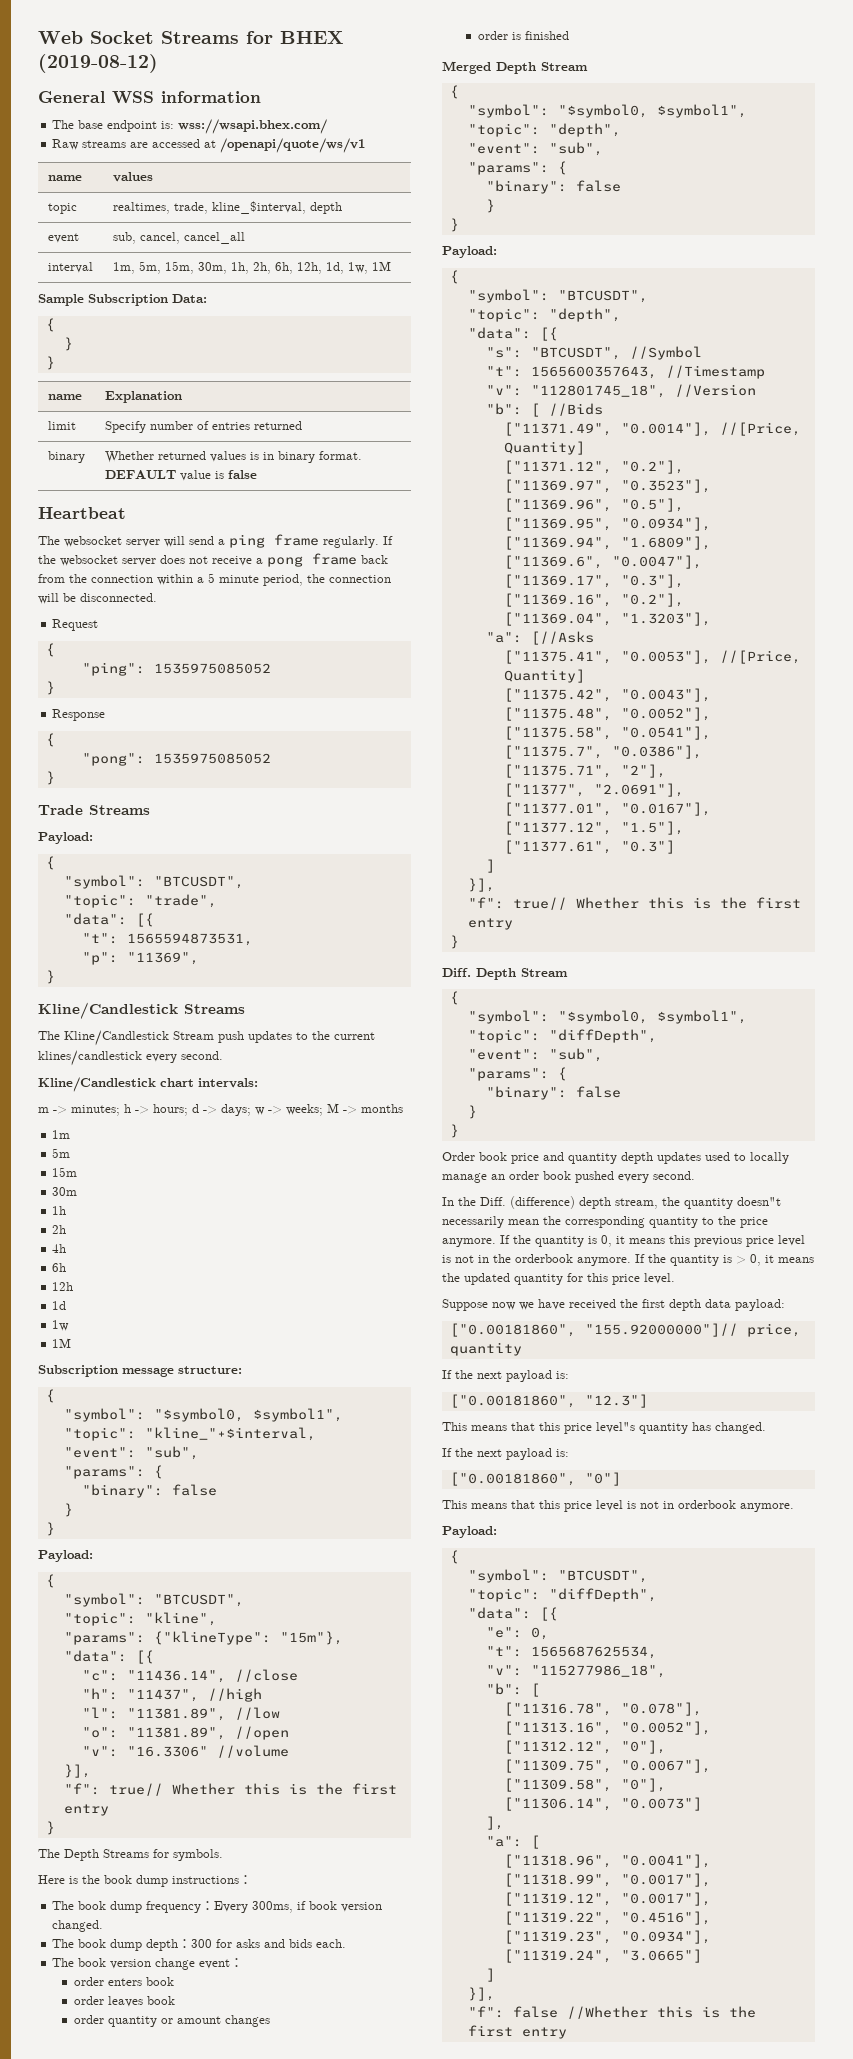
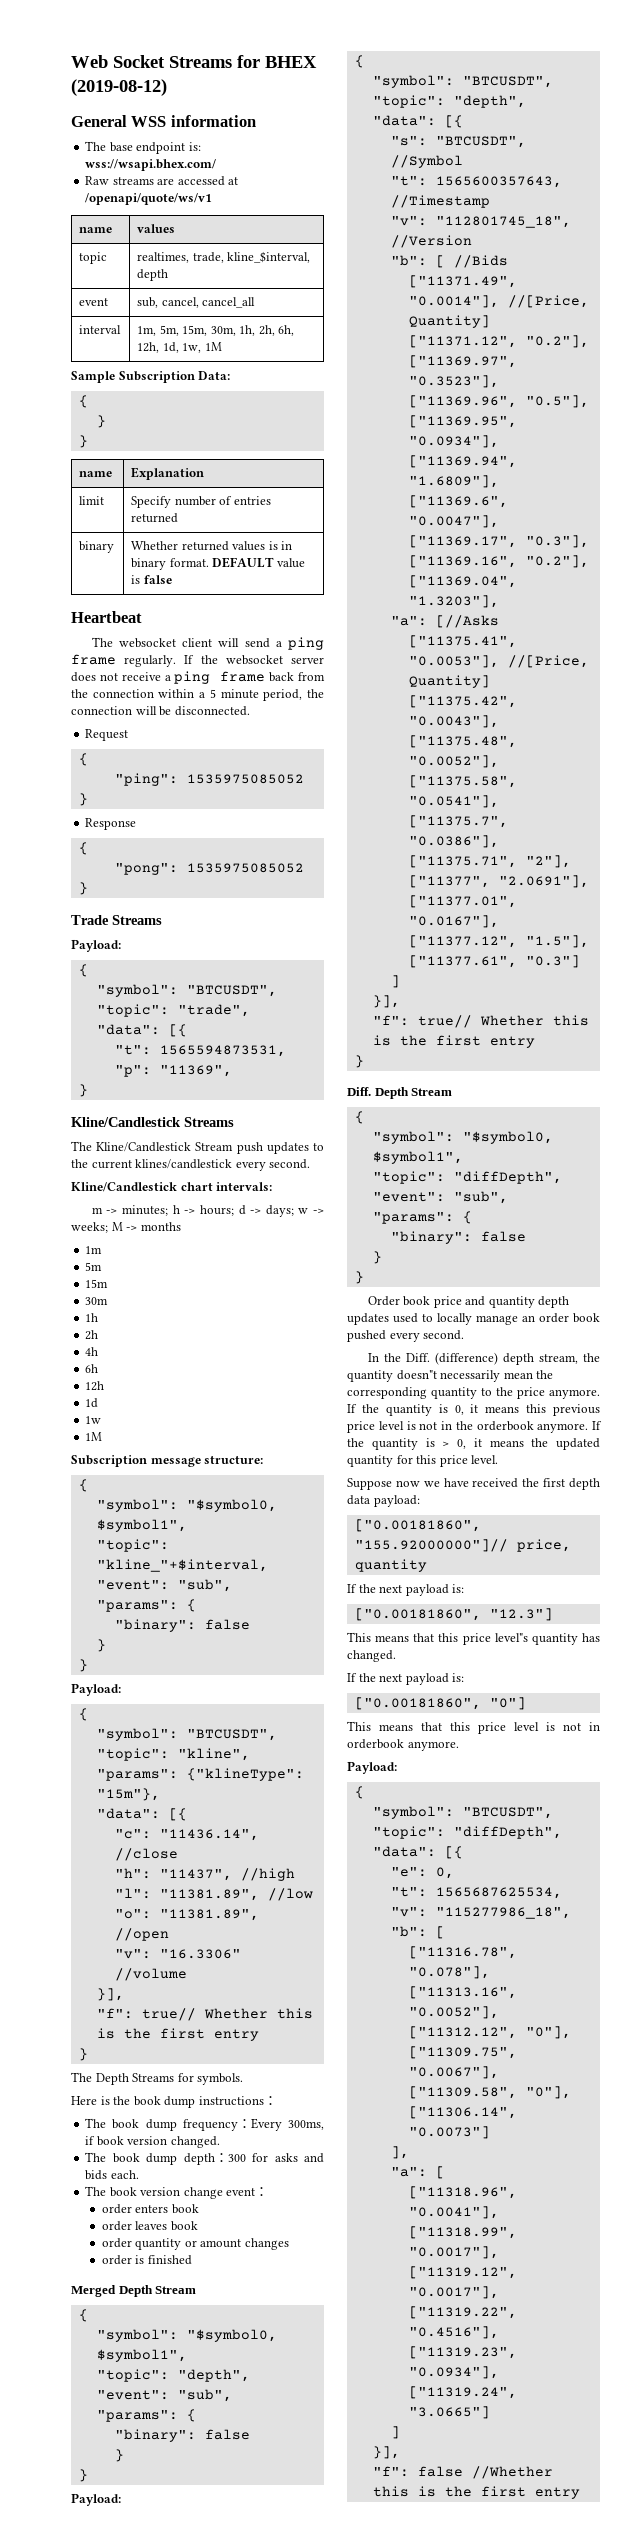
[126,539,160,547] server -> [182,638,213,647] client
[267,556,303,567] pong -> [174,671,211,684] ping

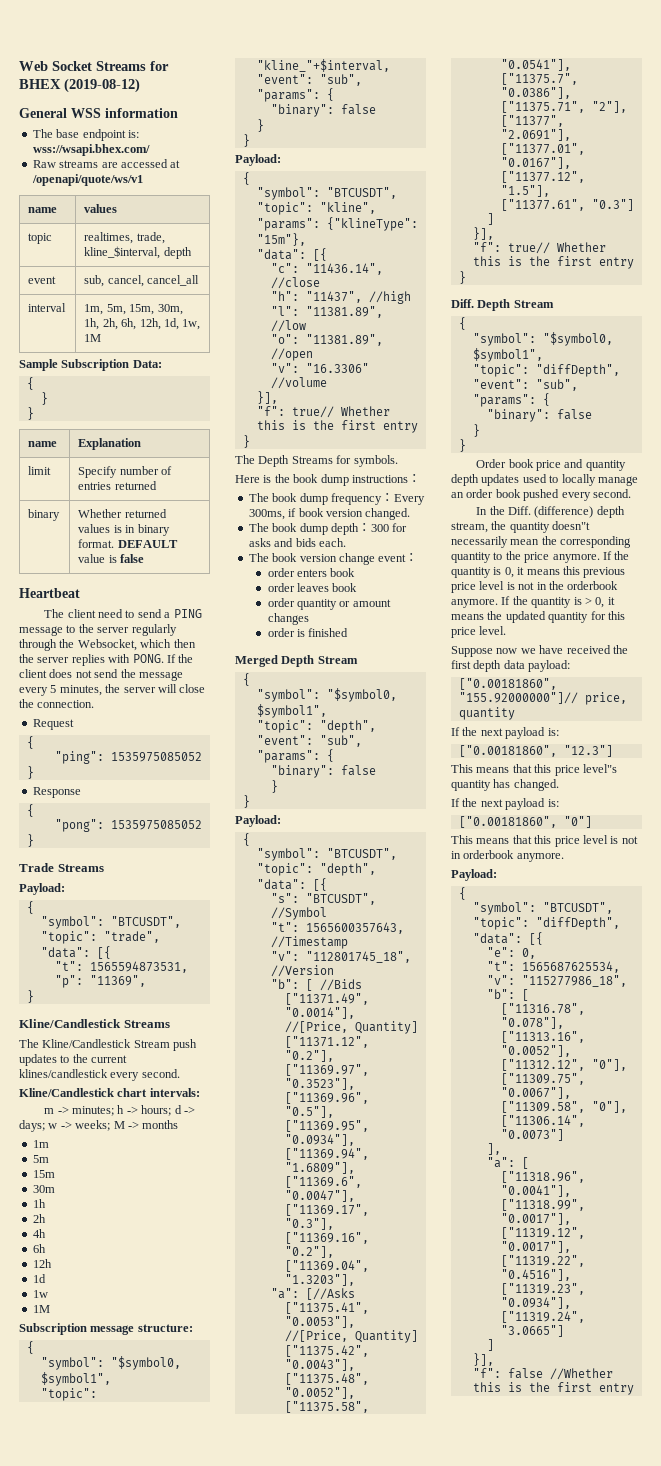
[118,637,324,650] [71,654,324,667] [71,671,325,684] [71,689,325,701] [71,706,250,716] websocket client will send a ping frame regularly. If the websocket server does not receive a ping frame back from the connection within a 5 minute period, the connection will be disconnected. -> [67,609,202,618] [19,624,177,636] [19,639,196,651] [19,654,194,666] [19,669,183,681] [19,684,206,696] [19,699,95,708] client need to send a PING message to the server regularly through the Websocket, which then the server replies with PONG. If the client does not send the message every 5 minutes, the server will close the connection.

